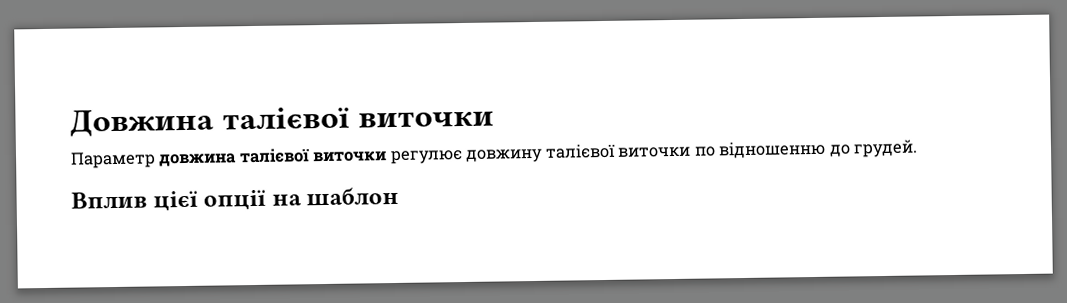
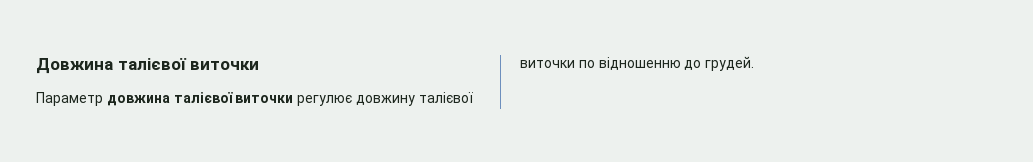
[71,186,400,212] // Вплив цієї опції на шаблон -> (755, 63) none

